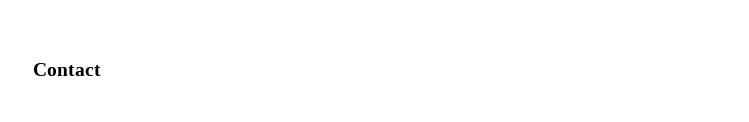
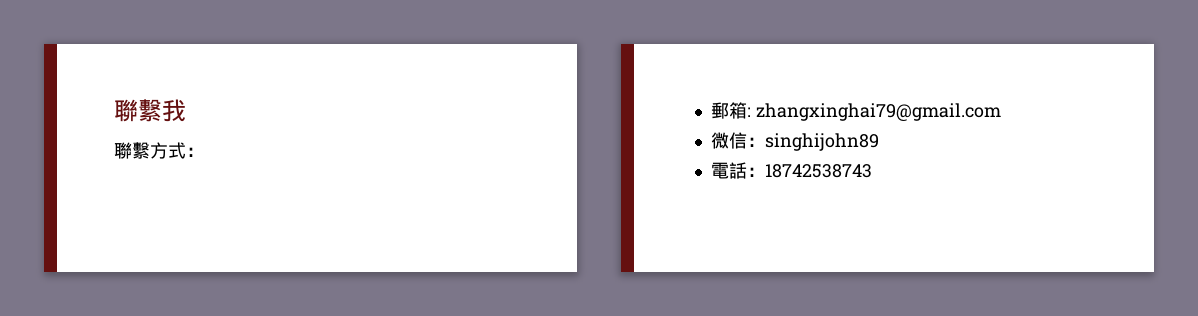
[33,63,101,76] Contact -> [114,99,186,122] [114,142,204,159] [710,102,1001,121] [710,132,879,151] [710,162,872,179] 聯繫我 // 聯繫方式： // 郵箱: zhangxinghai79@gmail.com // 微信：singhijohn89 // 電話：18742538743

